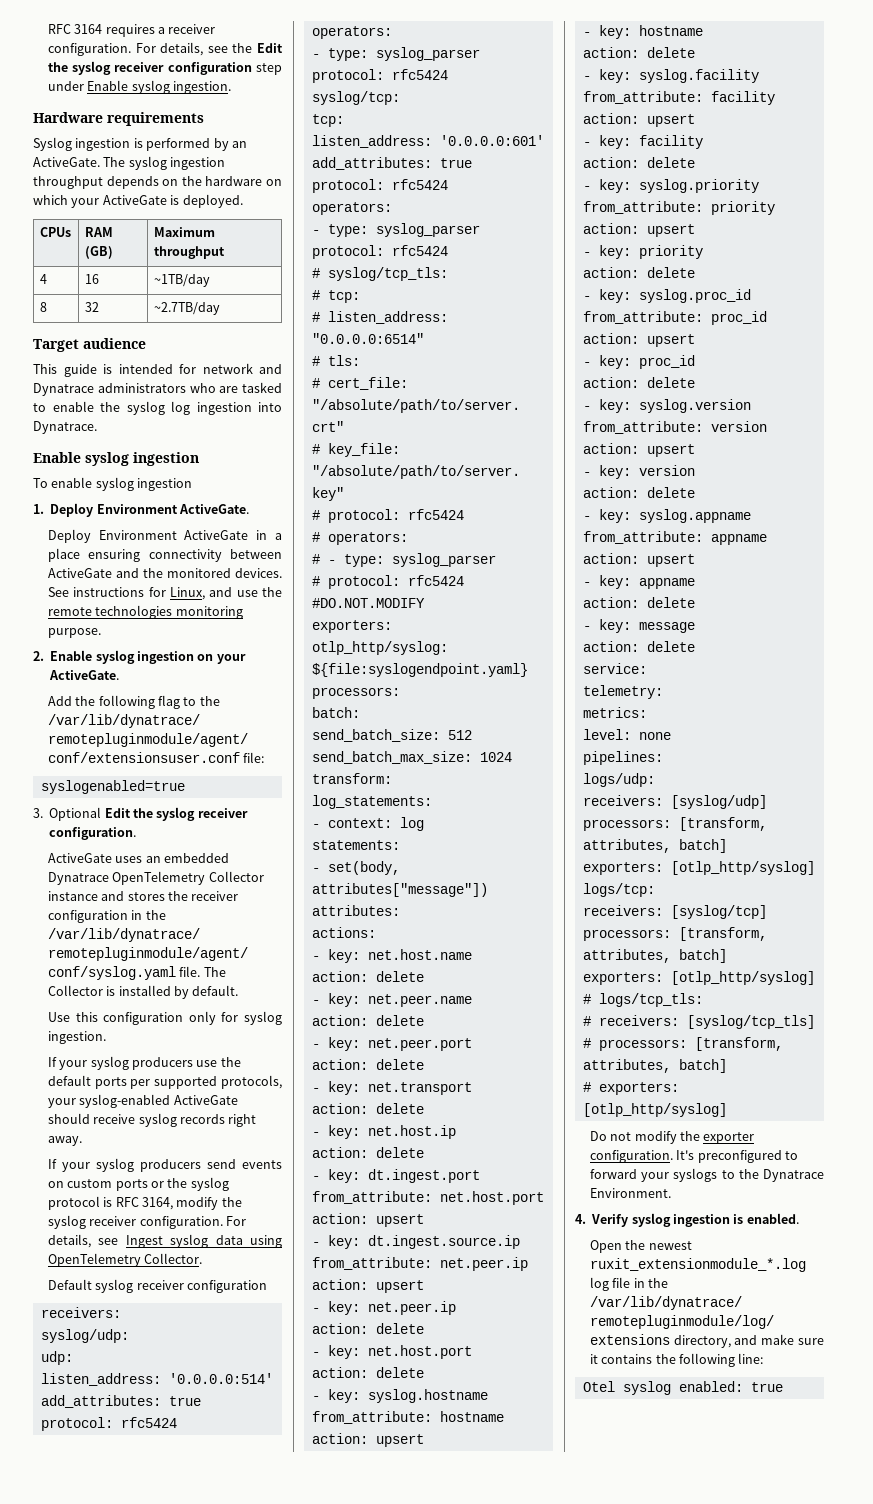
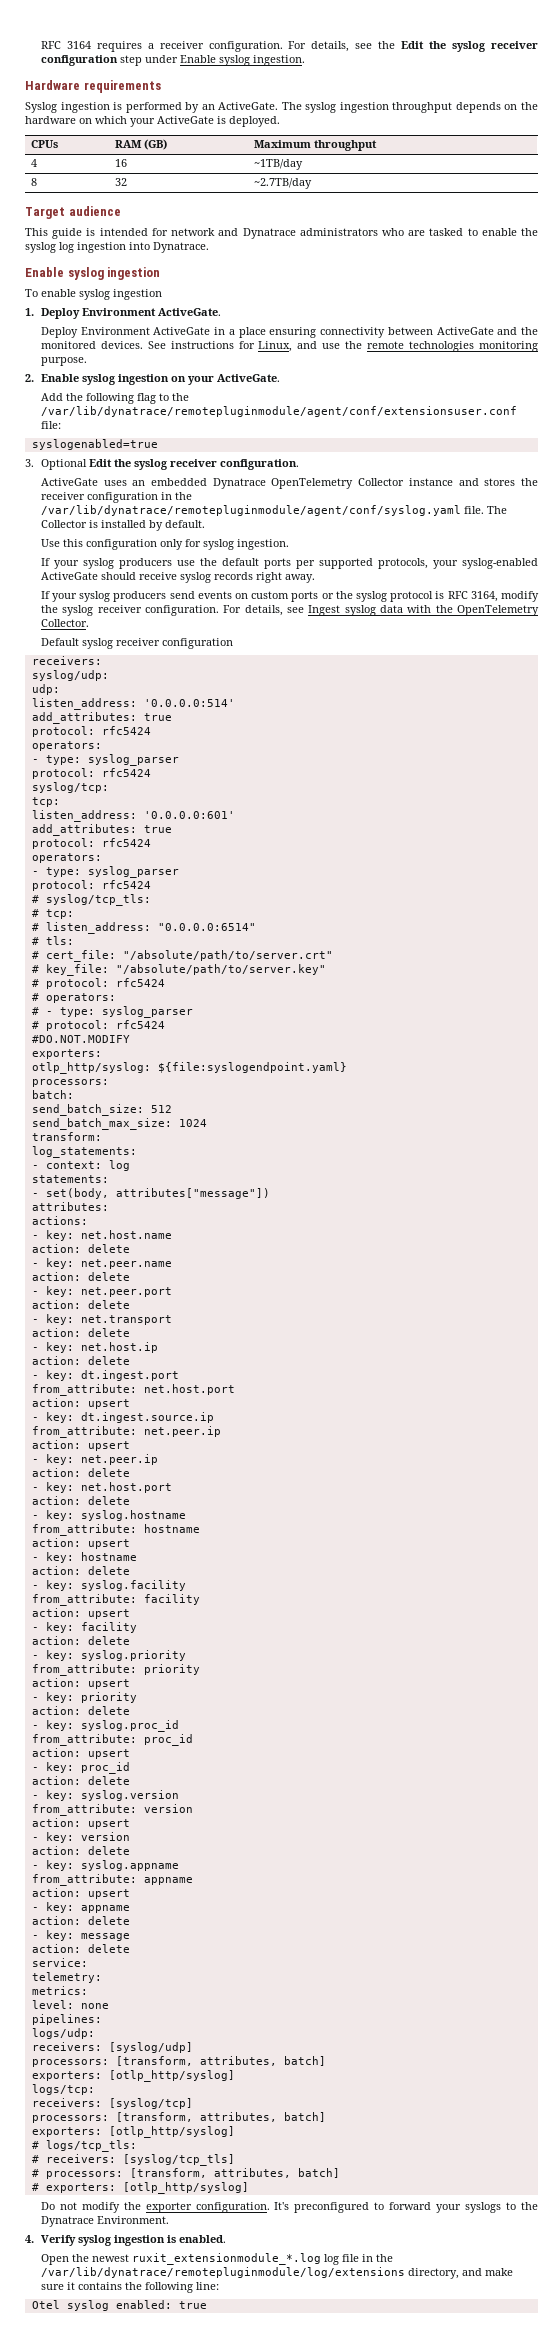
[250,1235,282,1248] using -> [407,605,453,613] with the

